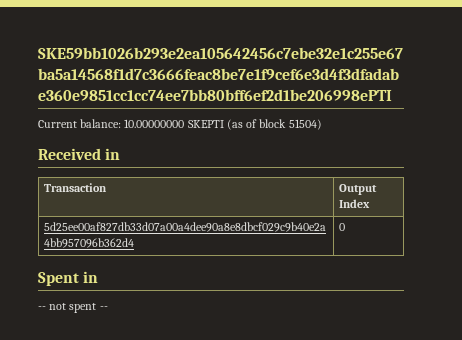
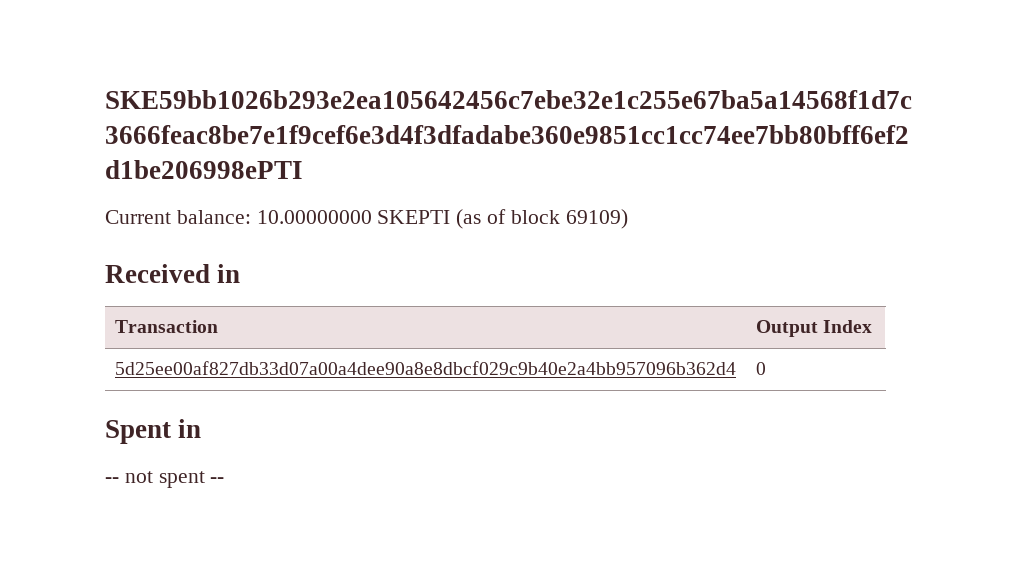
[288,119,322,130] 51504) -> [565,209,628,229] 69109)

